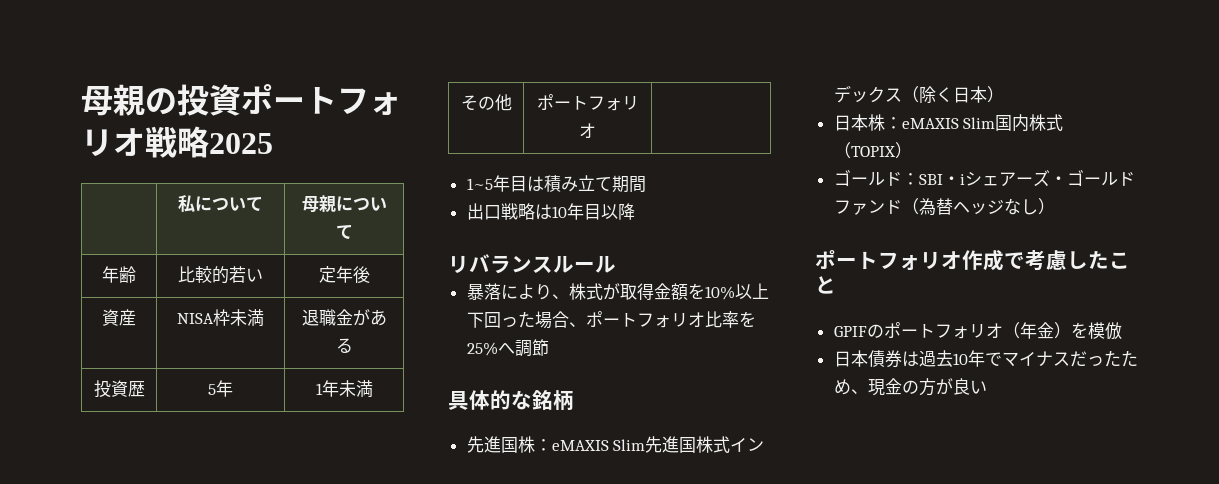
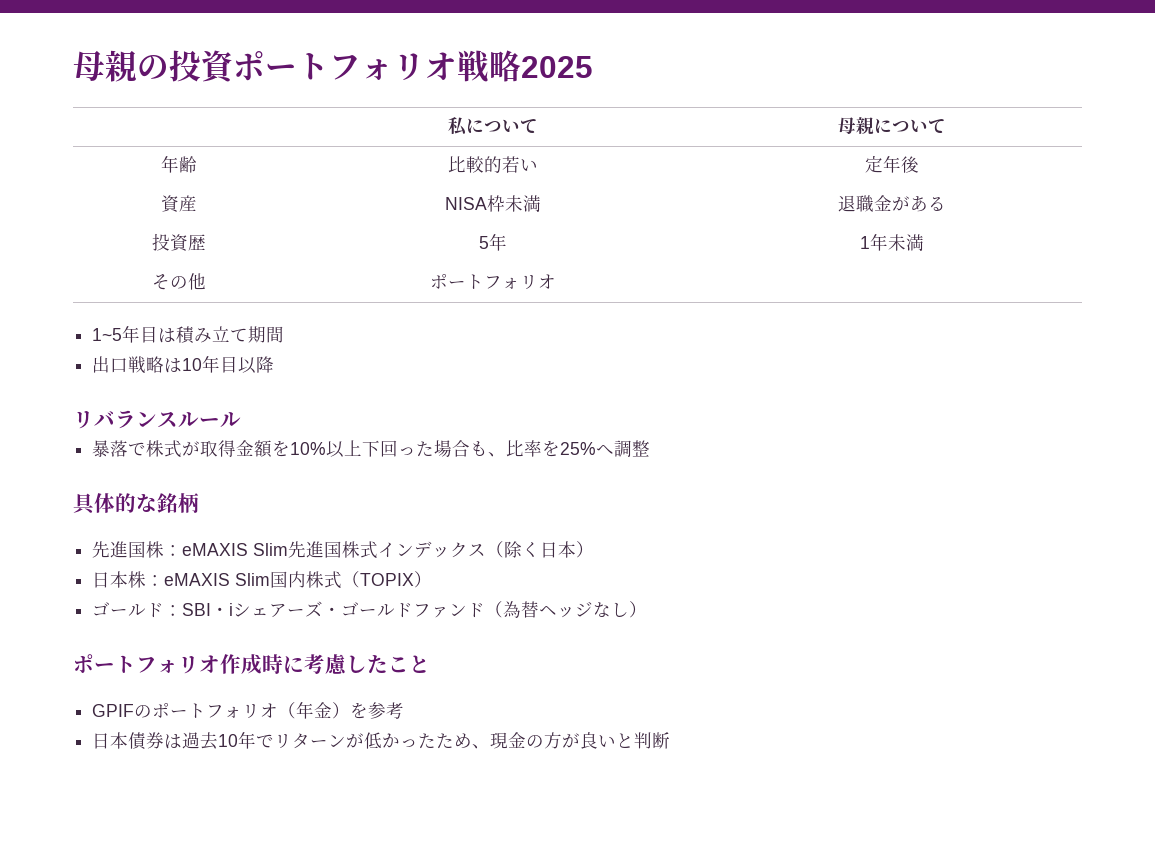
[500,284,569,300] により、 -> [128,442,147,456] で
[568,311,705,328] 、ポートフォリオ -> [470,441,507,457] も、
[531,339,549,356] 節 -> [632,440,651,457] 整
[1004,252,1025,269] で -> [262,654,304,674] 時に
[1087,322,1122,340] 模倣 -> [368,702,405,719] 参考
[1001,351,1087,367] マイナスだ -> [274,732,401,749] リターンが低か
(987, 387) none -> [616,732,671,749] と判断

